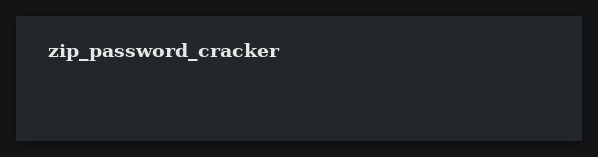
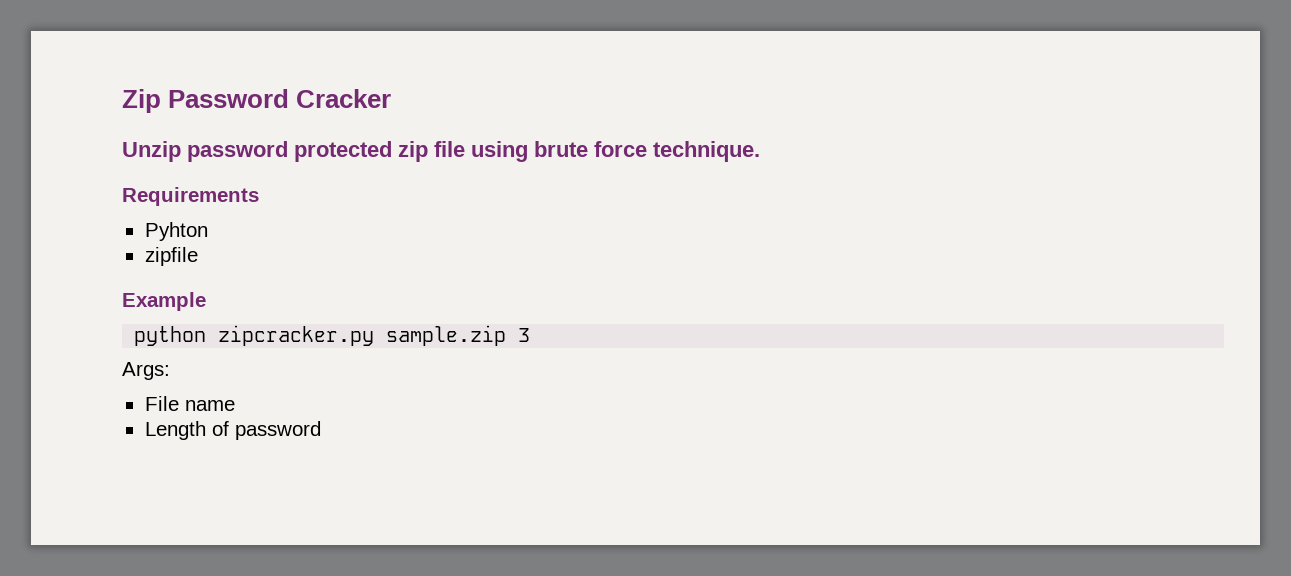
[48,43,280,61] zip_password_cracker -> [122,89,392,113] [122,141,760,162] [122,187,259,206] [144,222,208,241] [144,247,198,266] [122,292,206,311] [134,325,531,346] [122,362,170,380] [144,396,235,411] [144,421,321,440] Zip Password Cracker // Unzip password protected zip file using brute force technique. // Requirements // Pyhton // zipfile // Example // python zipcracker.py sample.zip 3 // Args: // File name // Length of password

